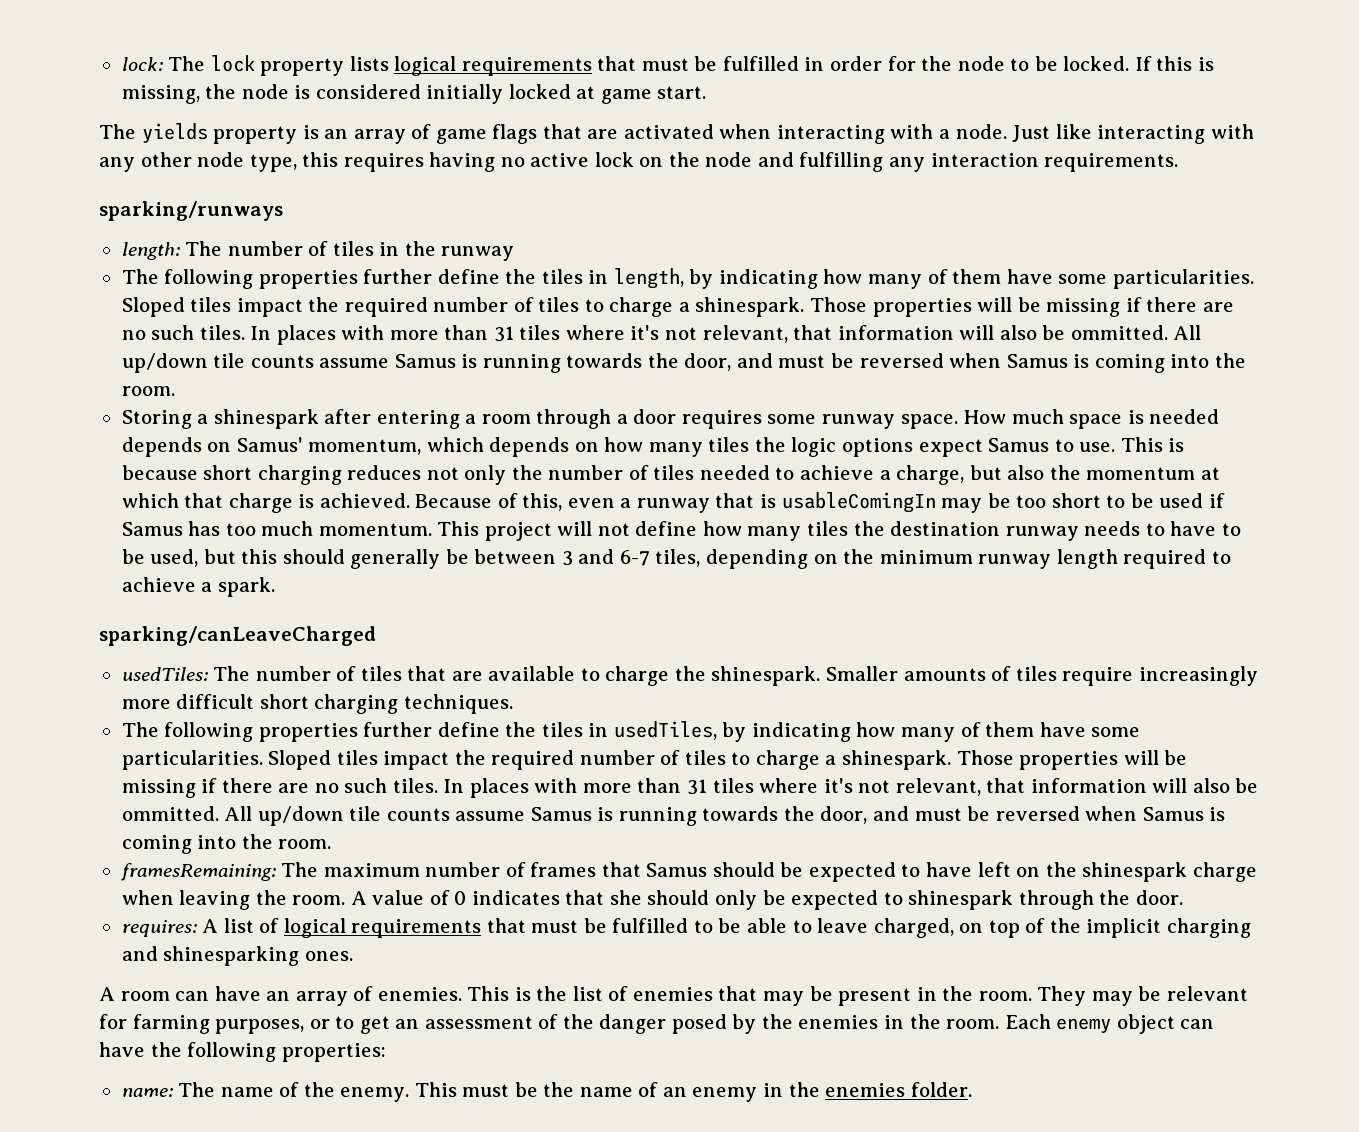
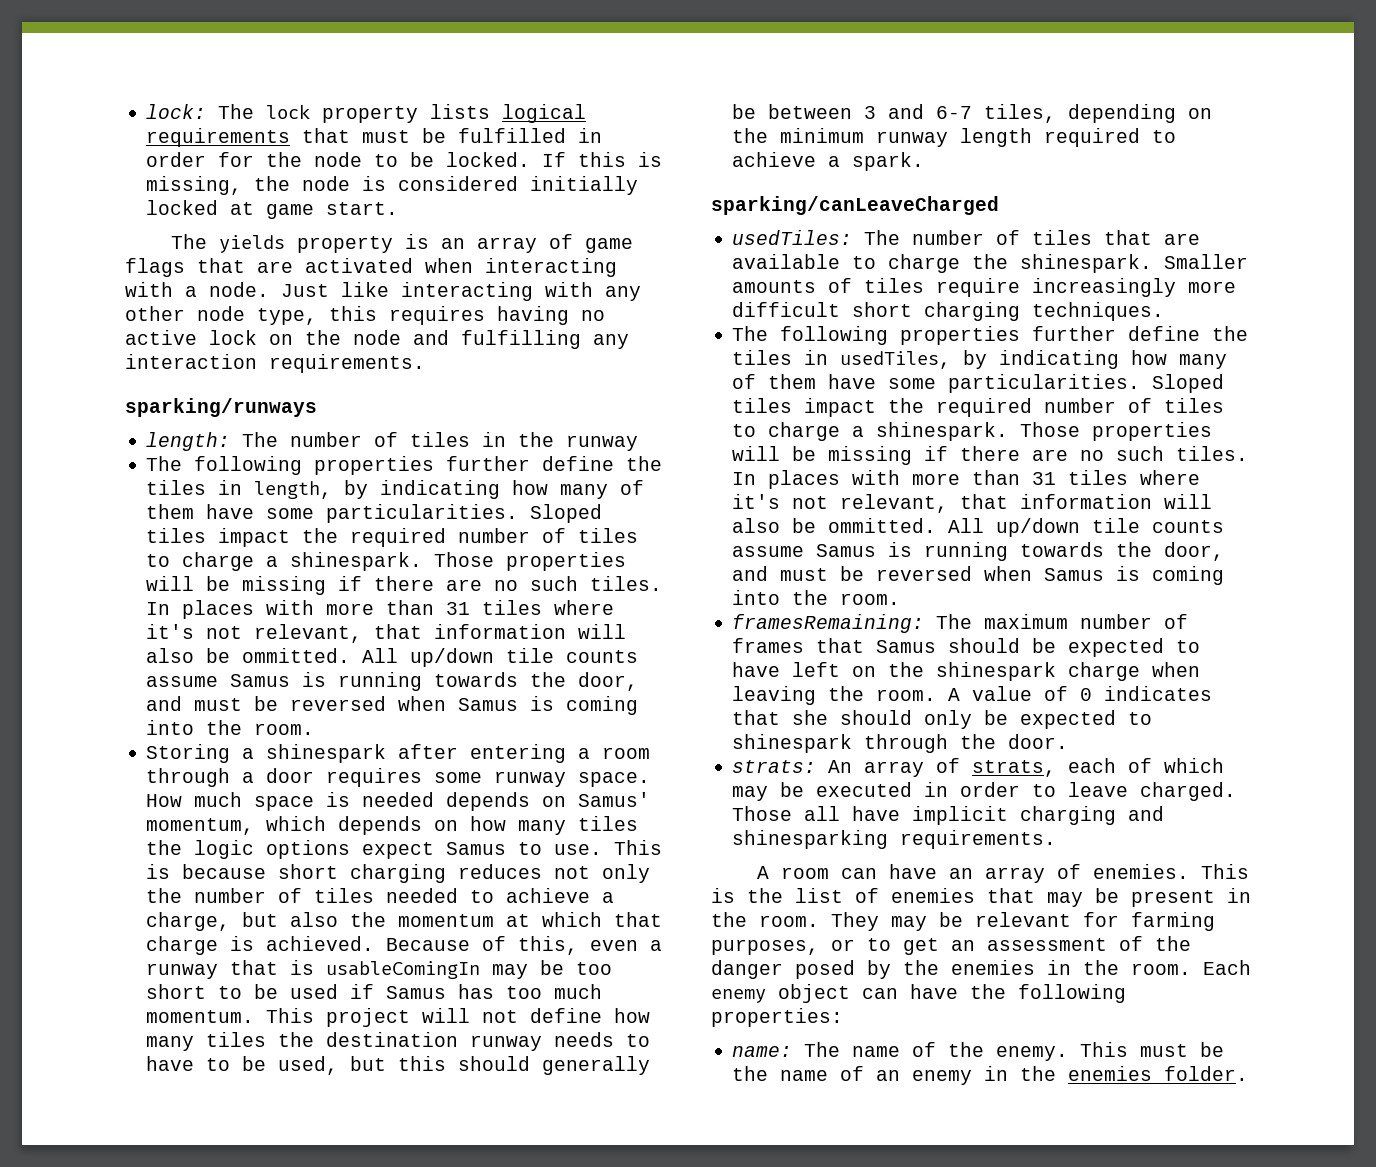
[121,918,1081,938] requires: A list of logical requirements that must be fulfilled to be able to leave charged, on top of the -> [732,758,1225,777] [732,782,1237,801] [732,806,901,821] strats: An array of strats, each of which may be executed in order to leave charged. Those all have
[304,951,353,961] ones. -> [900,830,1057,849] requirements.

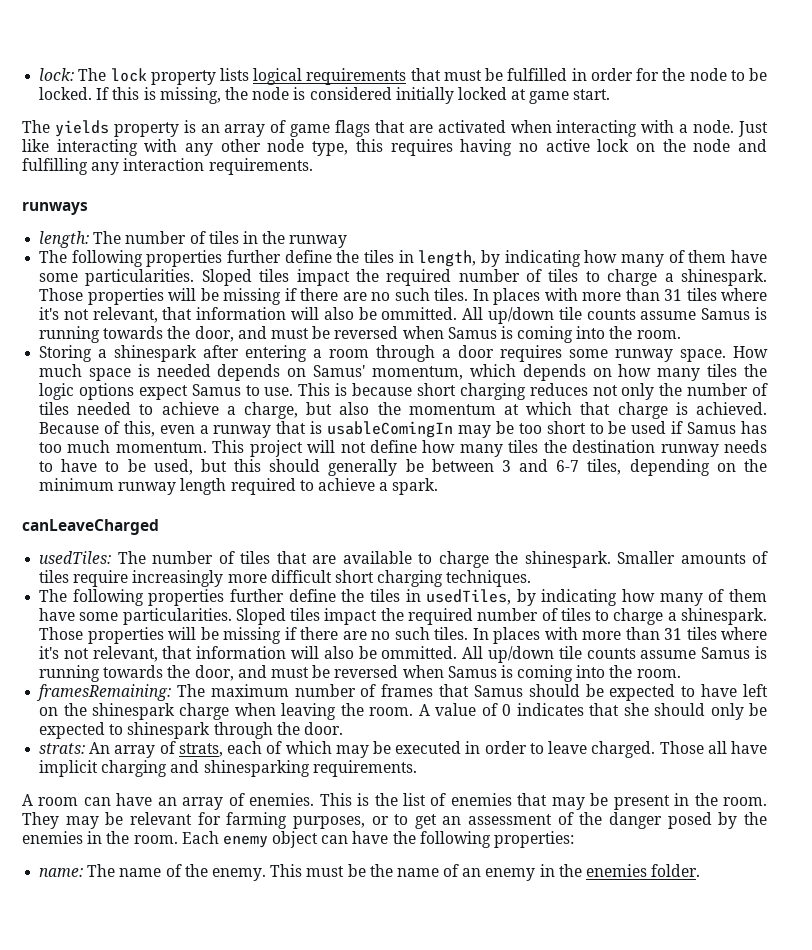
[125,398,317,417] sparking/runways -> [22,202,88,215] runways
[711,196,999,215] sparking/canLeaveCharged -> [22,519,159,535] canLeaveCharged

